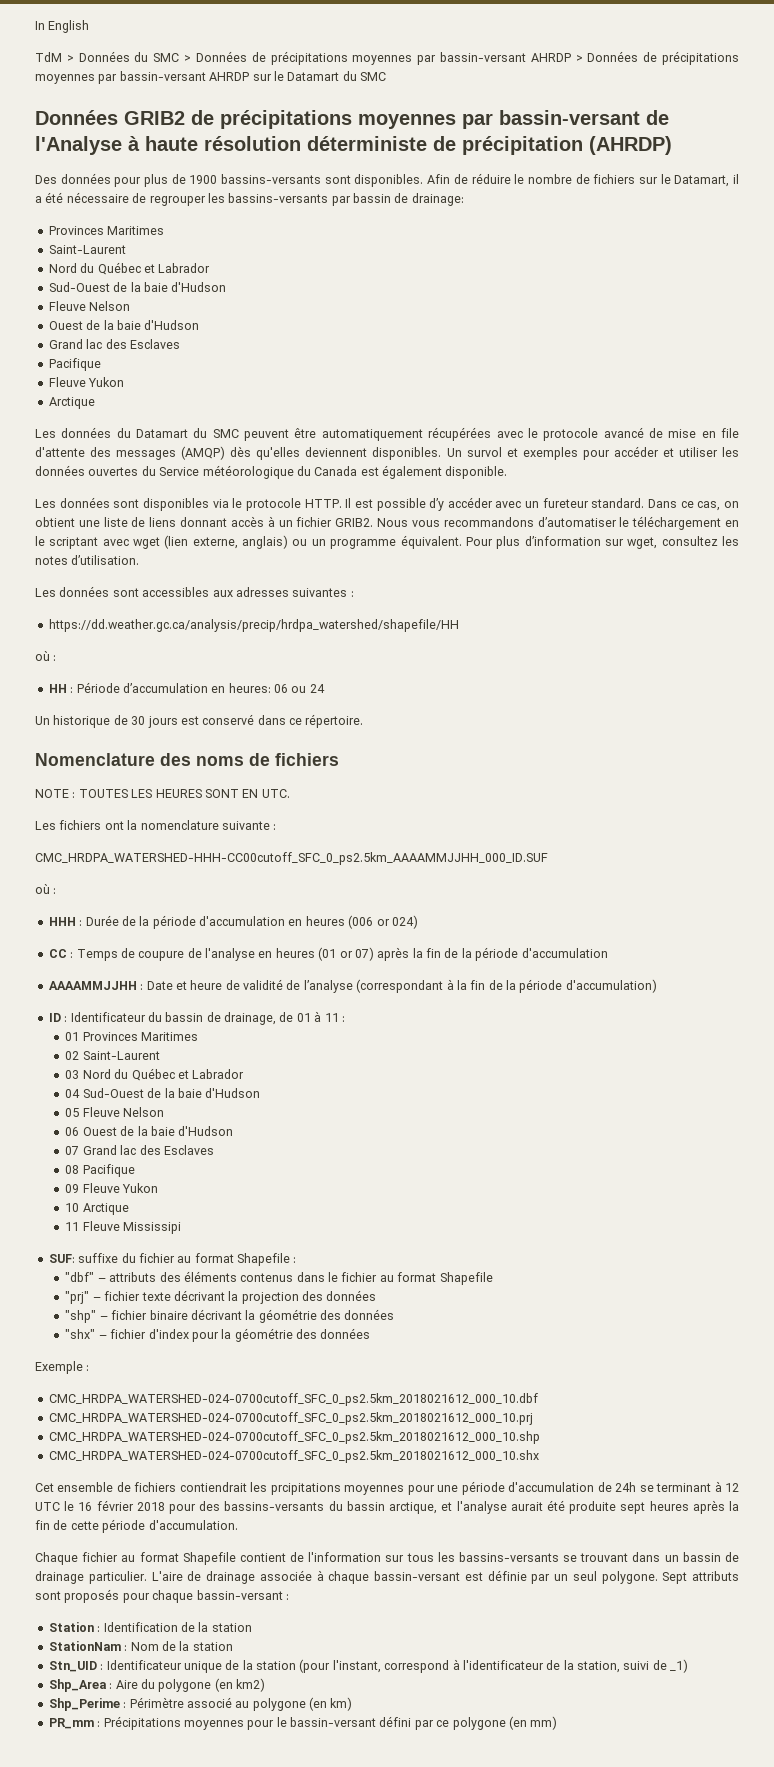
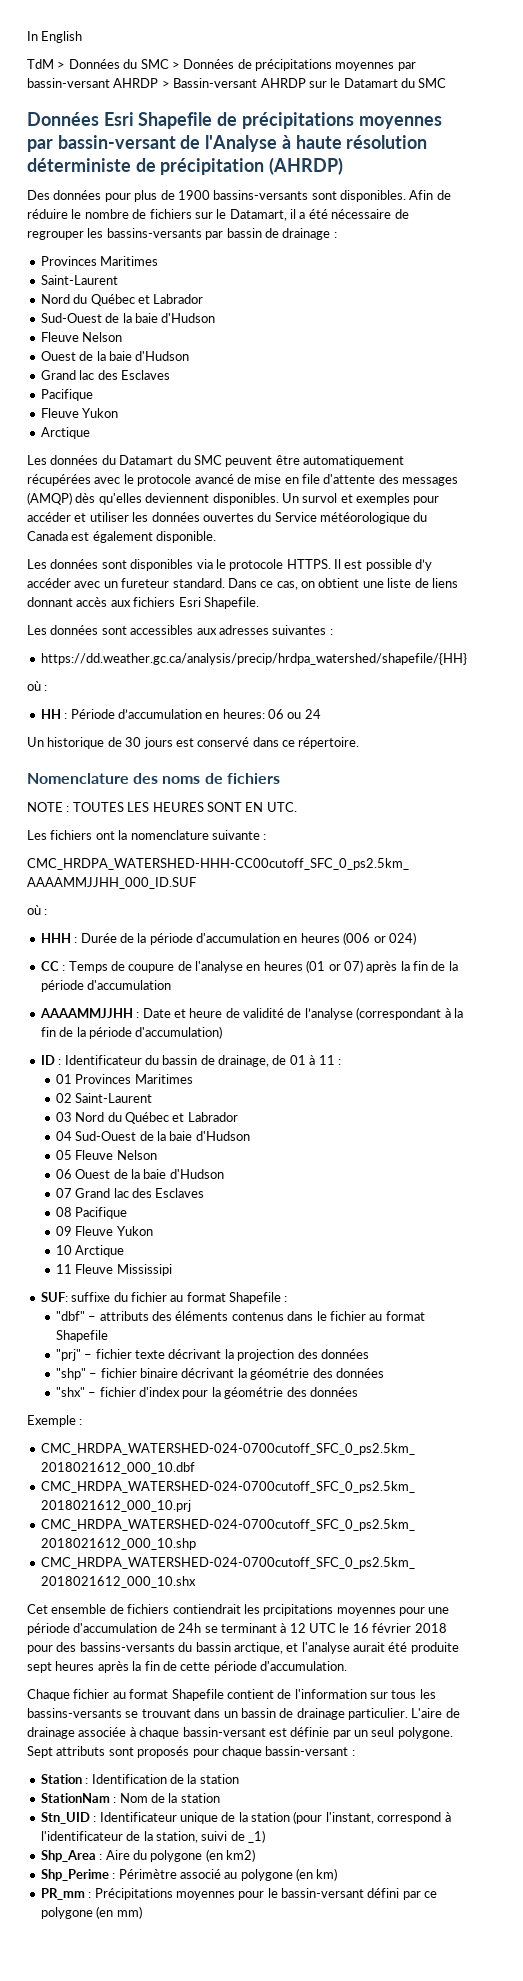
[587,51,739,65] [35,71,206,84] Données de précipitations moyennes par bassin-versant -> [173,78,258,88] Bassin-versant
[124,111,185,125] GRIB2 -> [103,112,213,129] Esri Shapefile
[411,193,464,206] drainage: -> [282,228,337,240] drainage :
[304,499,342,508] HTTP. -> [286,559,331,569] HTTPS.
[267,516,740,530] [35,535,740,549] [35,555,140,565] à un fichier GRIB2. Nous vous recommandons d’automatiser le téléchargement en le scriptant avec wget (lien externe, anglais) ou un programme équivalent. Pour plus d’information sur wget, consultez les notes d’utilisation. -> [110,597,259,609] aux fichiers Esri Shapefile.
[48,619,459,632] https://dd.weather.gc.ca/analysis/precip/hrdpa_watershed/shapefile/HH -> [40,653,467,665] https://dd.weather.gc.ca/analysis/precip/hrdpa_watershed/shapefile/{HH}

